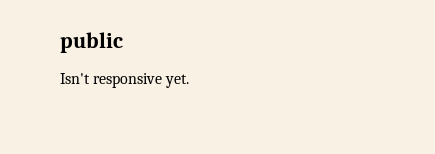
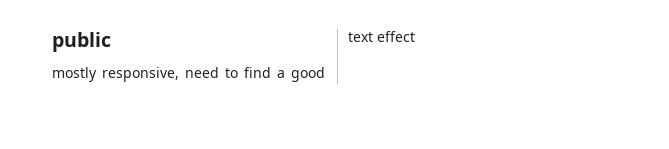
[60,73,190,88] Isn't responsive yet. -> [52,67,325,82] [348,31,415,42] mostly responsive, need to find a good text effect

